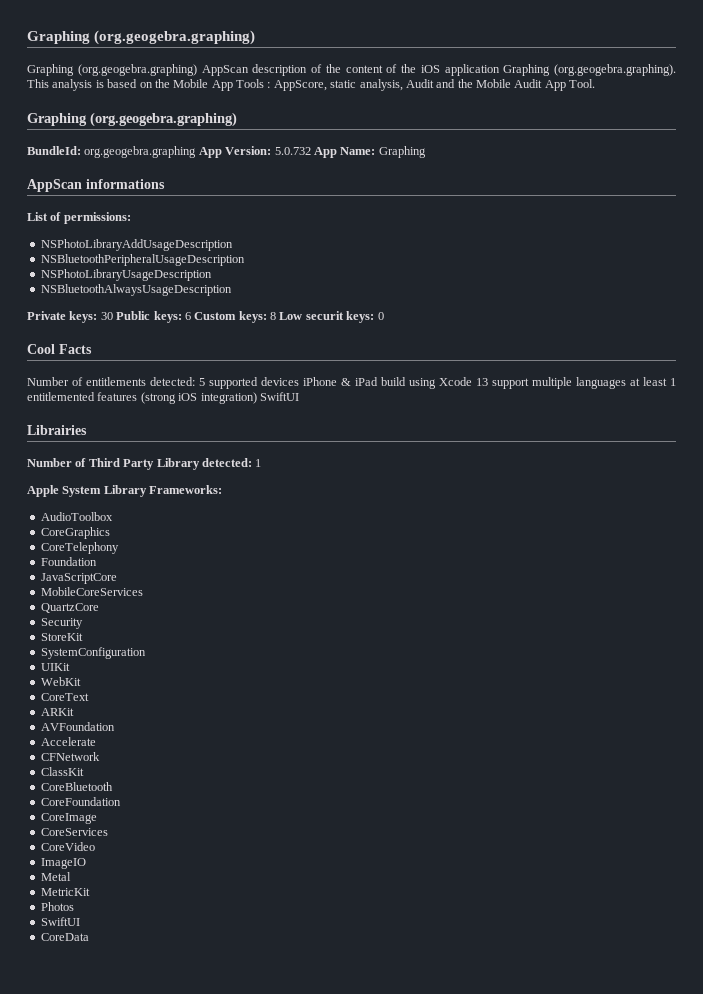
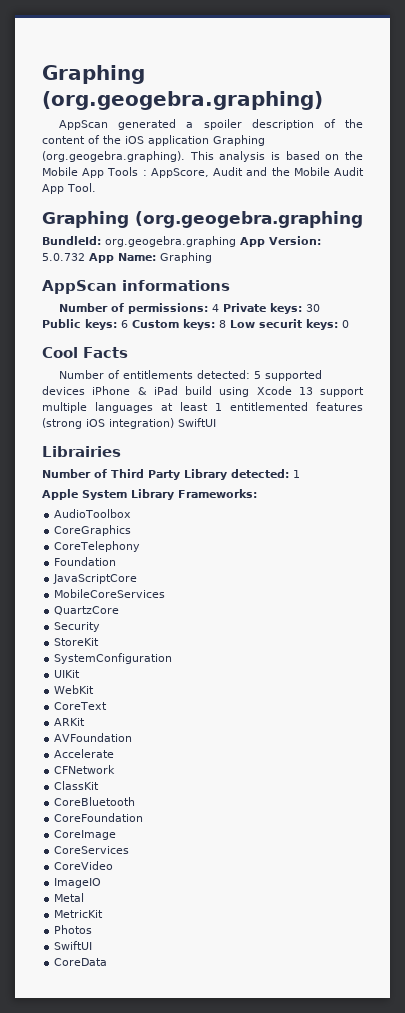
[27,30,256,45] [27,64,249,76] Graphing (org.geogebra.graphing) // Graphing (org.geogebra.graphing) AppScan -> [42,65,145,84] [42,91,323,110] [59,119,242,130] Graphing (org.geogebra.graphing) // AppScan generated a spoiler
[330,79,403,91] static analysis, -> (209, 173) none
[90,112,237,127] (org.geogebra.graphing) -> [135,211,363,228] (org.geogebra.graphing
[27,212,48,221] List -> [59,303,109,312] Number
[40,239,233,251] [40,254,245,266] [40,269,212,281] [40,284,232,296] // NSPhotoLibraryAddUsageDescription // NSBluetoothPeripheralUsageDescription // NSPhotoLibraryUsageDescription // NSBluetoothAlwaysUsageDescription // -> [212,304,220,312] 4

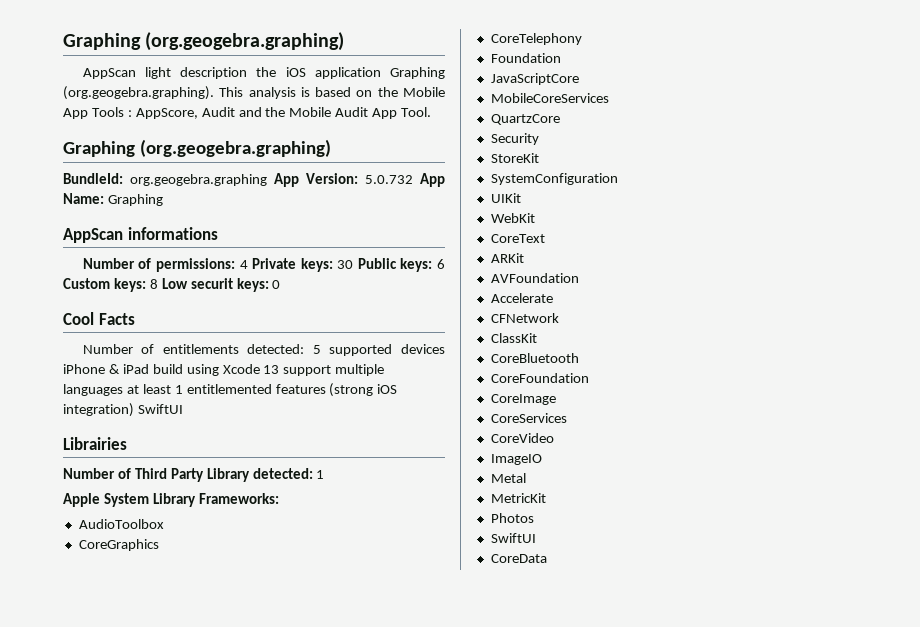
[118,119,363,130] [42,135,100,144] generated a spoiler description of the content of -> [145,67,248,79] light description
[135,211,363,228] (org.geogebra.graphing -> [139,139,331,157] (org.geogebra.graphing)

